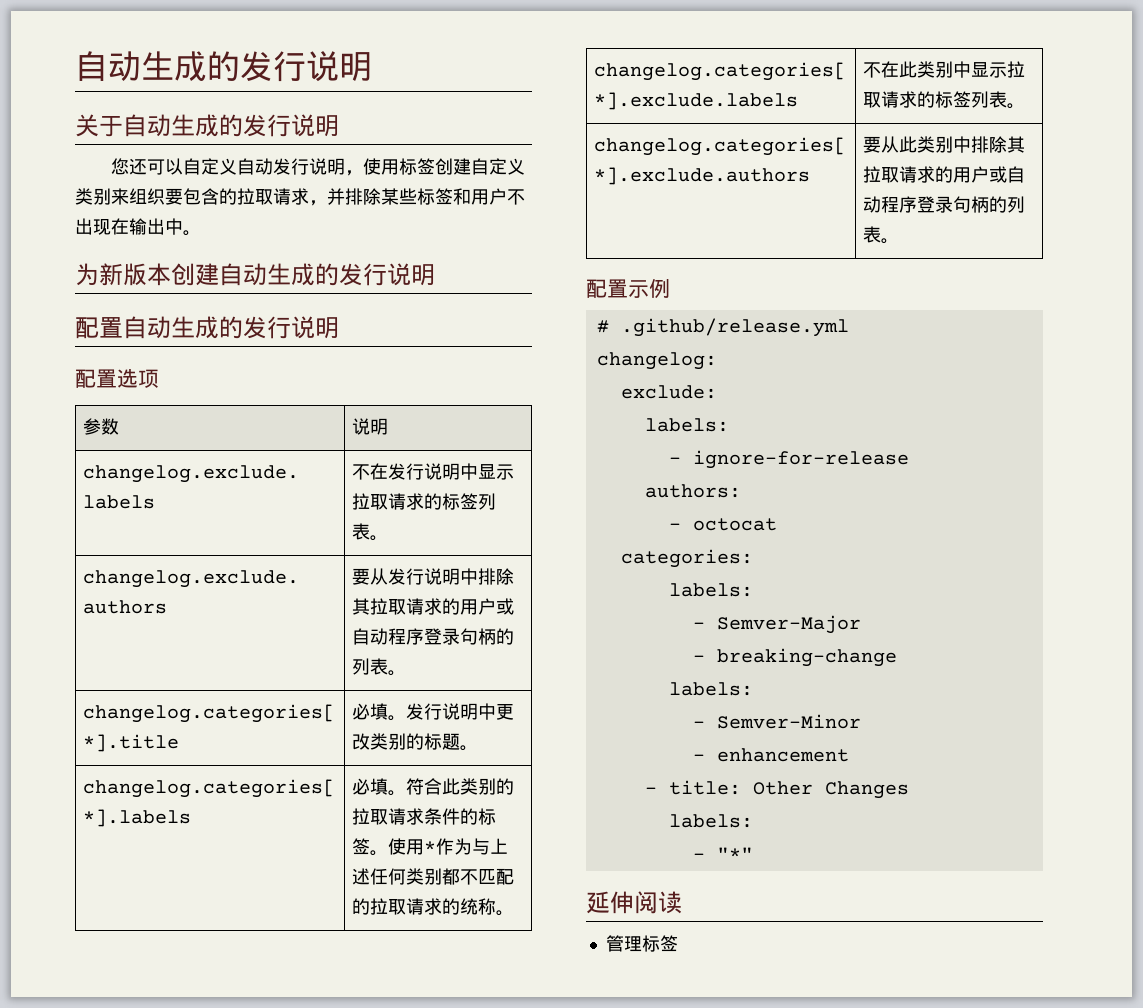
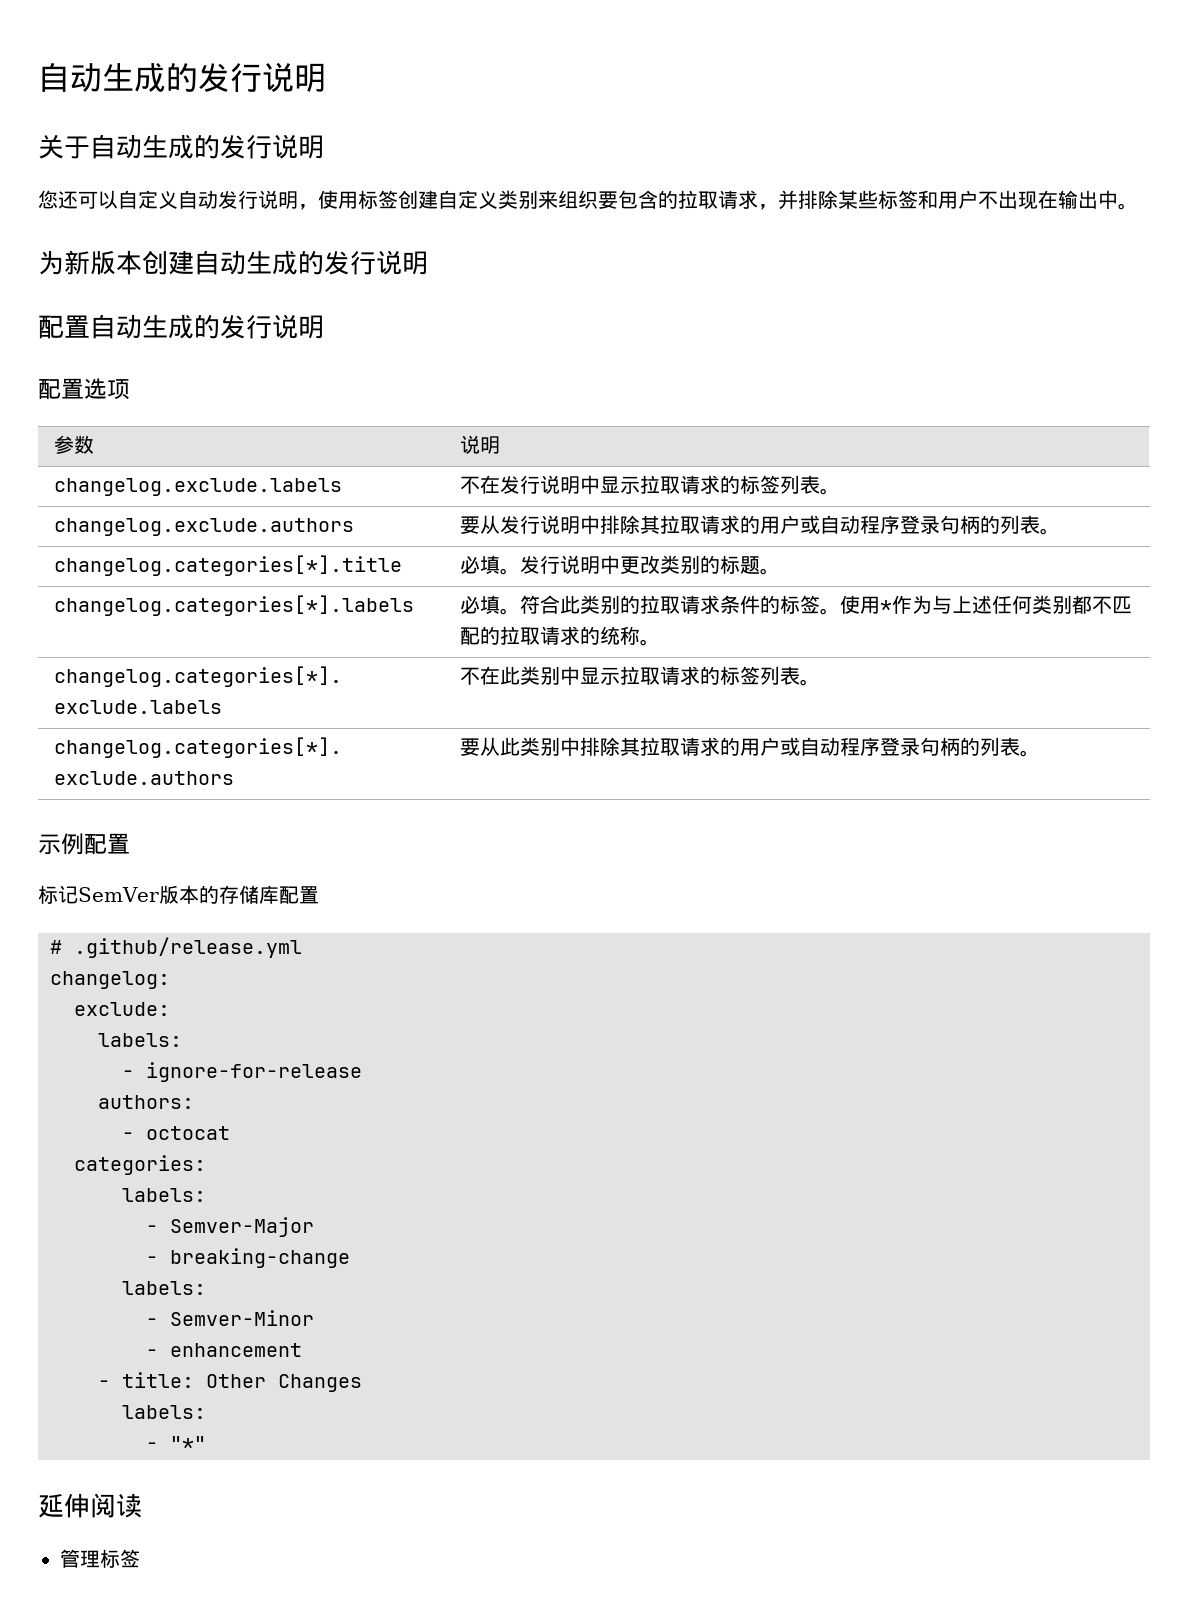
[586,279,670,299] 配置示例 -> [38,833,130,855] [38,885,319,904] 示例配置 // 标记SemVer版本的存储库配置

